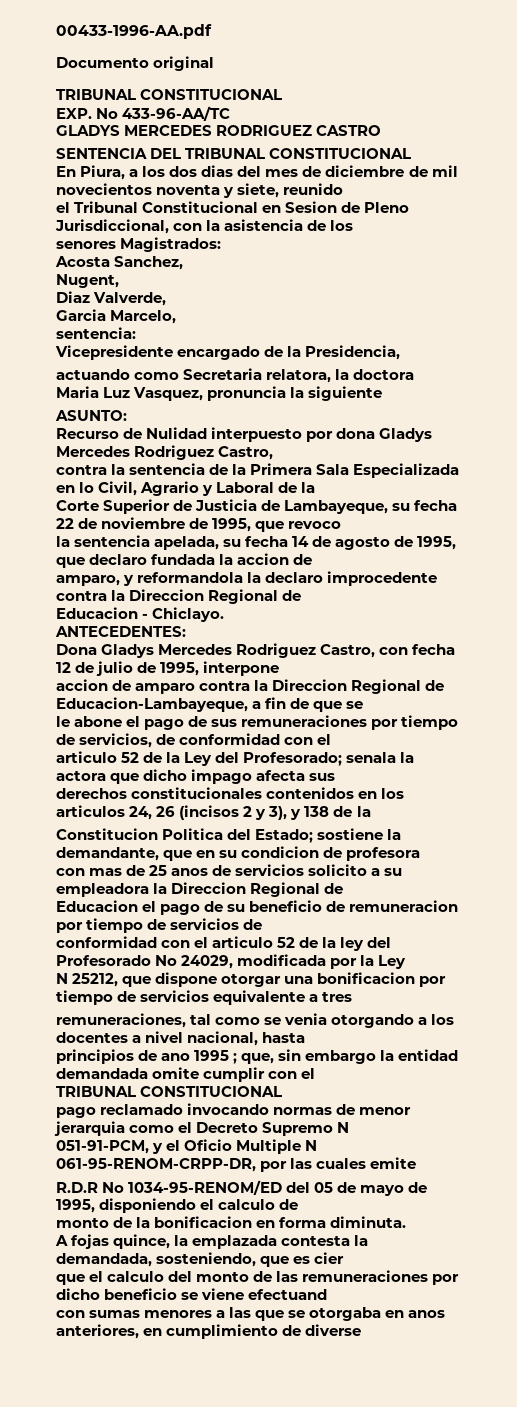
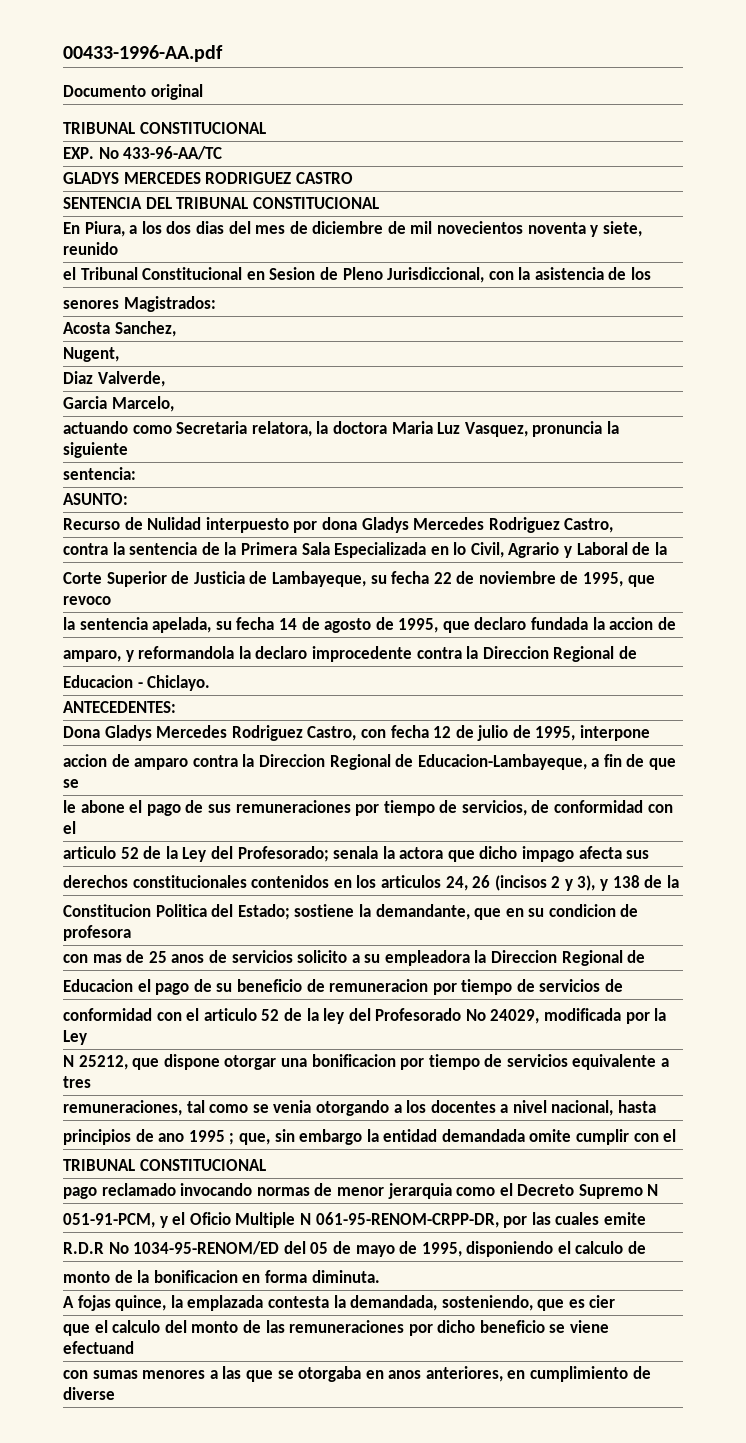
[56,327,136,339] [55,345,401,360] // sentencia: // Vicepresidente encargado de la Presidencia, -> (174, 404) none
(383, 393) none -> [63,467,136,480] // sentencia:

